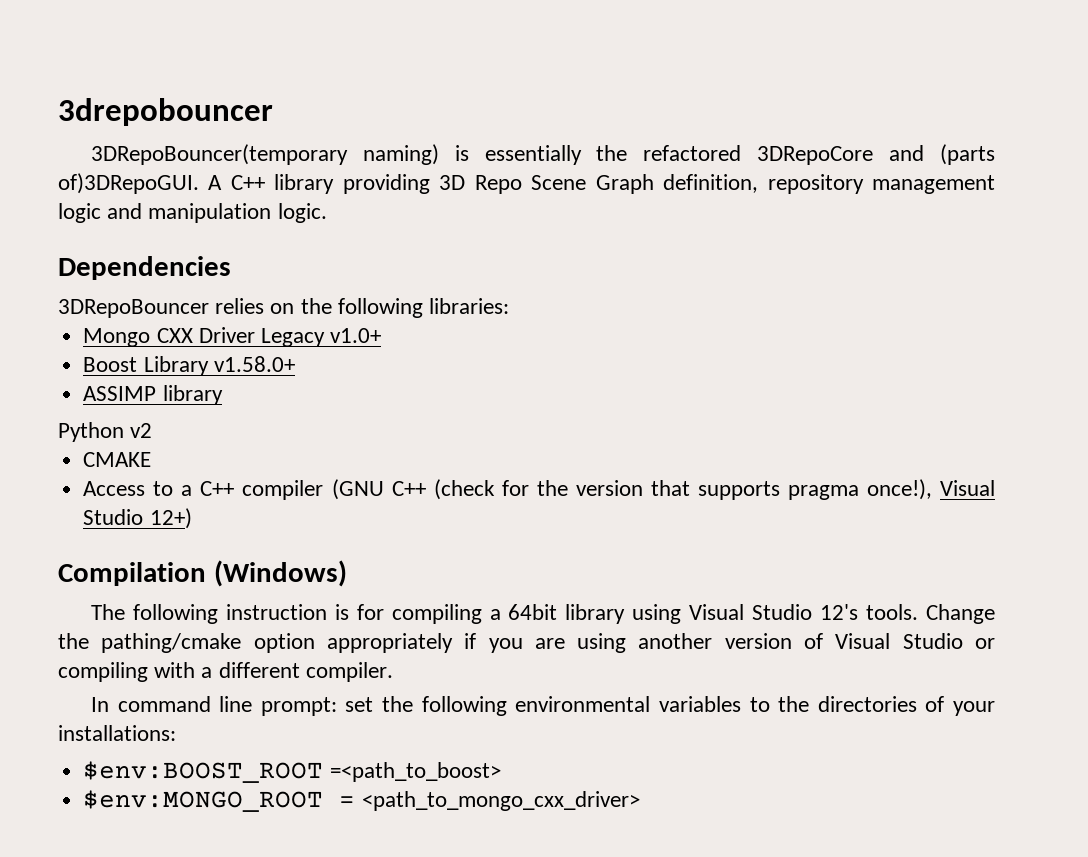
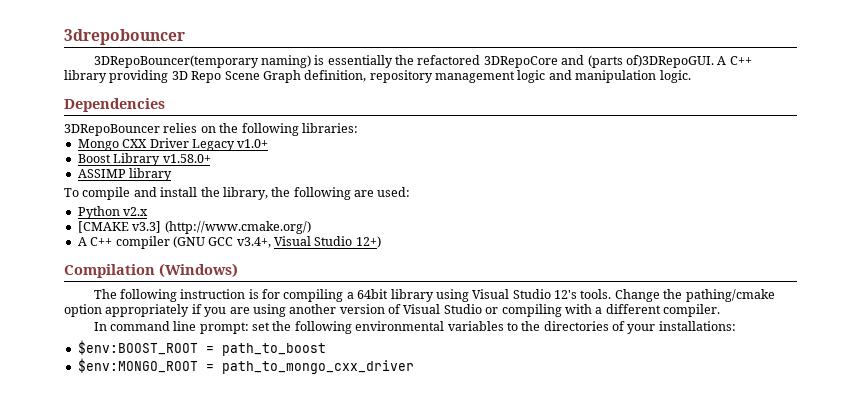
[58,422,153,442] [83,452,152,467] [83,479,932,500] Python v2 // CMAKE // Access to a C++ compiler (GNU C++ (check for the version that supports pragma once!), -> [64,187,411,200] [77,206,149,219] [77,221,311,234] [77,236,271,249] To compile and install the library, the following are used: // Python v2.x // [CMAKE v3.3] (http://www.cmake.org/) // A C++ compiler (GNU GCC v3.4+,
[329,762,501,782] =<path_to_boost> -> [205,343,326,356] = path_to_boost
[361,791,640,811] <path_to_mongo_cxx_driver> -> [221,360,414,374] path_to_mongo_cxx_driver

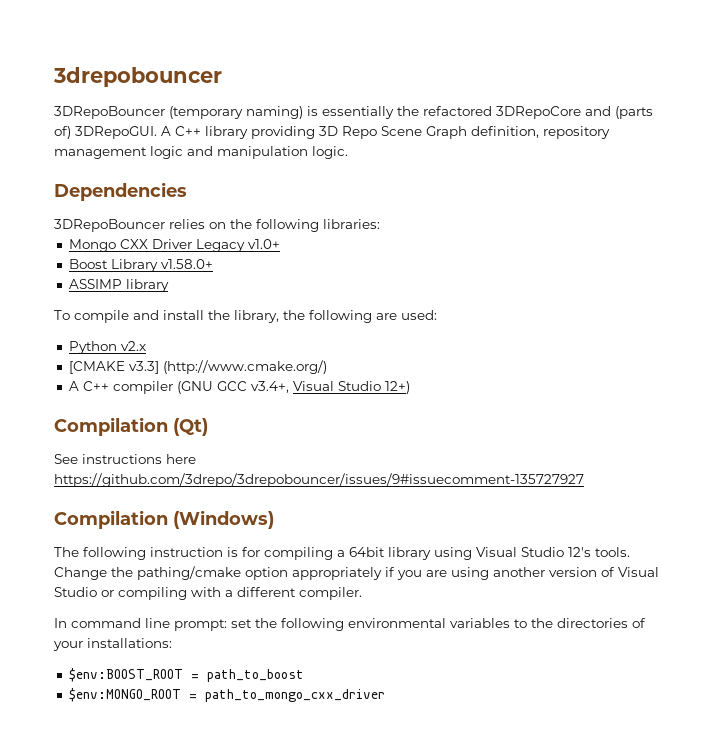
[93,55,259,68] 3DRepoBouncer(temporary -> [54,106,243,119] 3DRepoBouncer (temporary
[625,55,714,68] of)3DRepoGUI. -> [54,126,157,139] of) 3DRepoGUI.
(381, 242) none -> [54,417,208,436] [54,454,196,464] [54,473,584,487] // Compilation (Qt) // See instructions here https://github.com/3drepo/3drepobouncer/issues/9#issuecomment-135727927

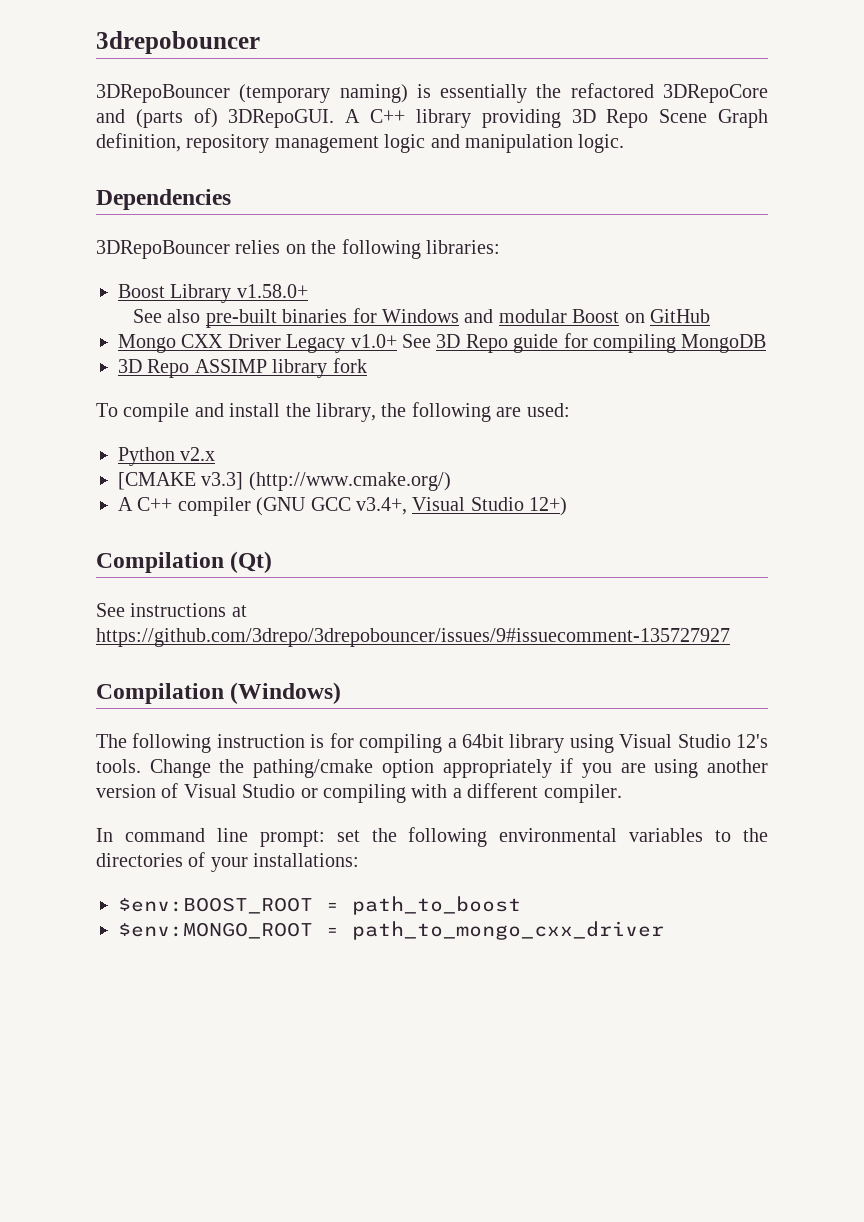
(380, 224) none -> [118,284,308,303] [132,308,710,328] // Boost Library v1.58.0+ // See also pre-built binaries for Windows and modular Boost on GitHub
[68,259,213,272] // Boost Library v1.58.0+ // -> [402,333,767,353] [118,359,190,378] See 3D Repo guide for compiling MongoDB // 3D Repo
(169, 285) none -> [332,358,367,373] fork
[166,454,196,464] here -> [231,605,247,617] at

